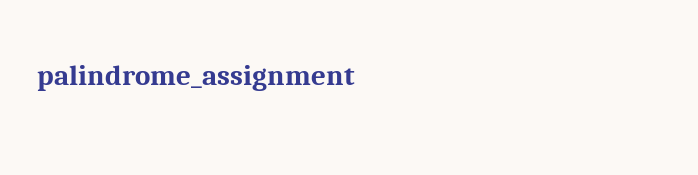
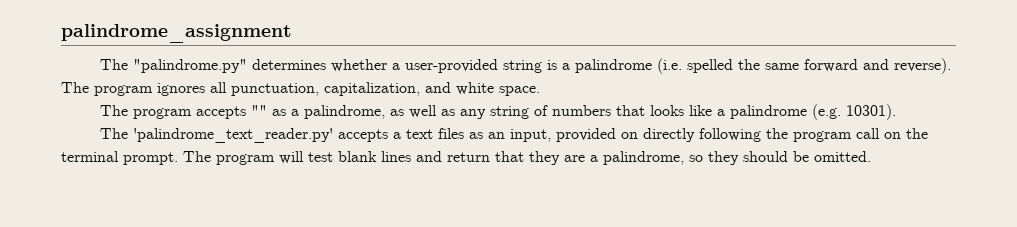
(355, 78) none -> [99,58,951,74] [61,82,540,96] [99,104,896,120] [99,128,928,143] [61,151,871,165] // The "palindrome.py" determines whether a user-provided string is a palindrome (i.e. spelled the same forward and reverse). The program ignores all punctuation, capitalization, and white space. // The program accepts "" as a palindrome, as well as any string of numbers that looks like a palindrome (e.g. 10301). // The 'palindrome_text_reader.py' accepts a text files as an input, provided on directly following the program call on the terminal prompt. The program will test blank lines and return that they are a palindrome, so they should be omitted.

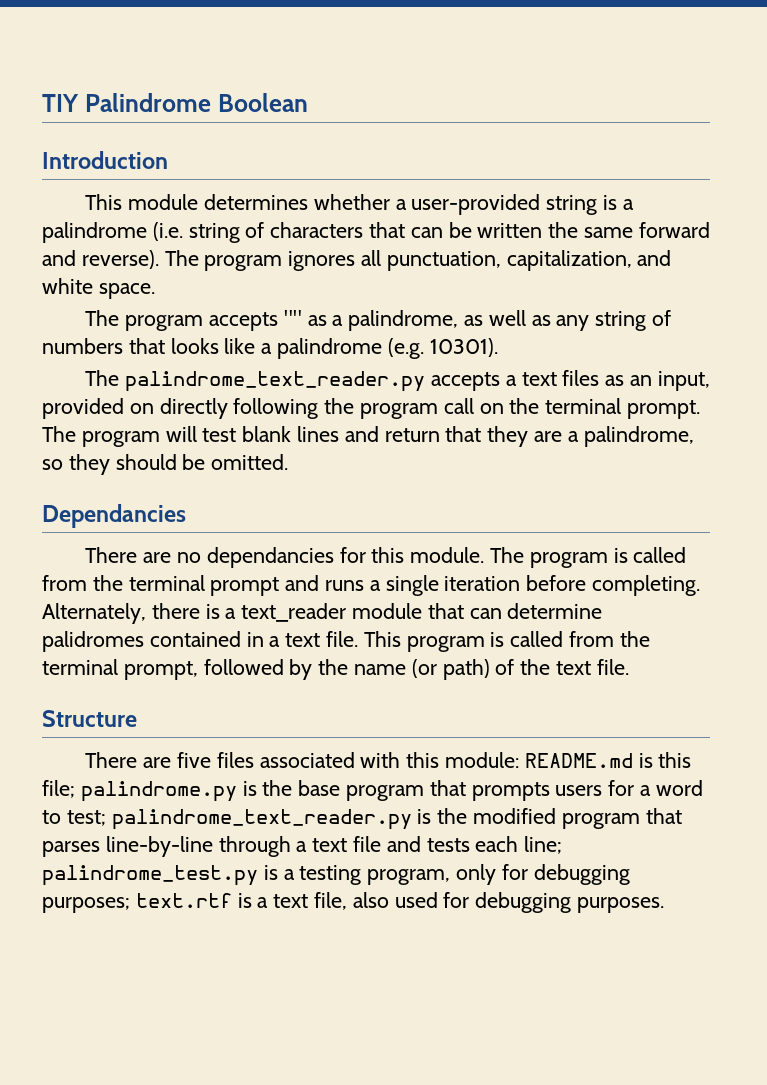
[61,24,292,43] [99,59,247,73] palindrome_assignment // The "palindrome.py" -> [42,93,308,112] [42,151,168,169] [85,194,199,210] TIY Palindrome Boolean // Introduction // This module
[686,59,733,73] spelled -> [188,222,543,243] string of characters that can be written
[132,128,333,143] 'palindrome_text_reader.py' -> [125,371,426,392] palindrome_text_reader.py
(871, 156) none -> [42,504,186,528] [85,547,687,568] [42,575,701,596] [42,603,603,624] [42,631,650,652] [42,659,629,680] [42,710,137,727] [85,752,692,768] [42,780,703,802] [42,808,682,830] [42,836,563,857] [42,864,630,886] [42,892,665,913] // Dependancies // There are no dependancies for this module. The program is called from the terminal prompt and runs a single iteration before completing. Alternately, there is a text_reader module that can determine palidromes contained in a text file. This program is called from the terminal prompt, followed by the name (or path) of the text file. // Structure // There are five files associated with this module: README.md is this file; palindrome.py is the base program that prompts users for a word to test; palindrome_text_reader.py is the modified program that parses line-by-line through a text file and tests each line; palindrome_test.py is a testing program, only for debugging purposes; text.rtf is a text file, also used for debugging purposes.

